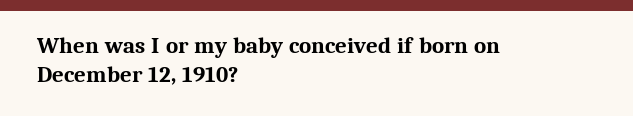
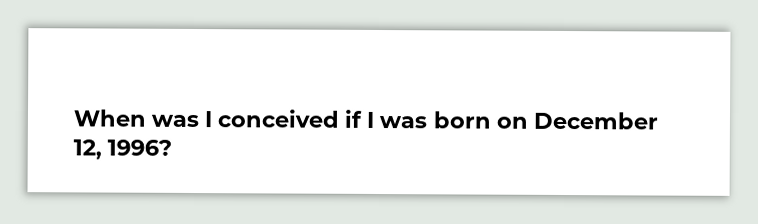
[165,37,415,58] or my baby conceived if -> [217,109,428,129] conceived if I was
[182,66,239,82] 1910? -> [107,139,173,156] 1996?

